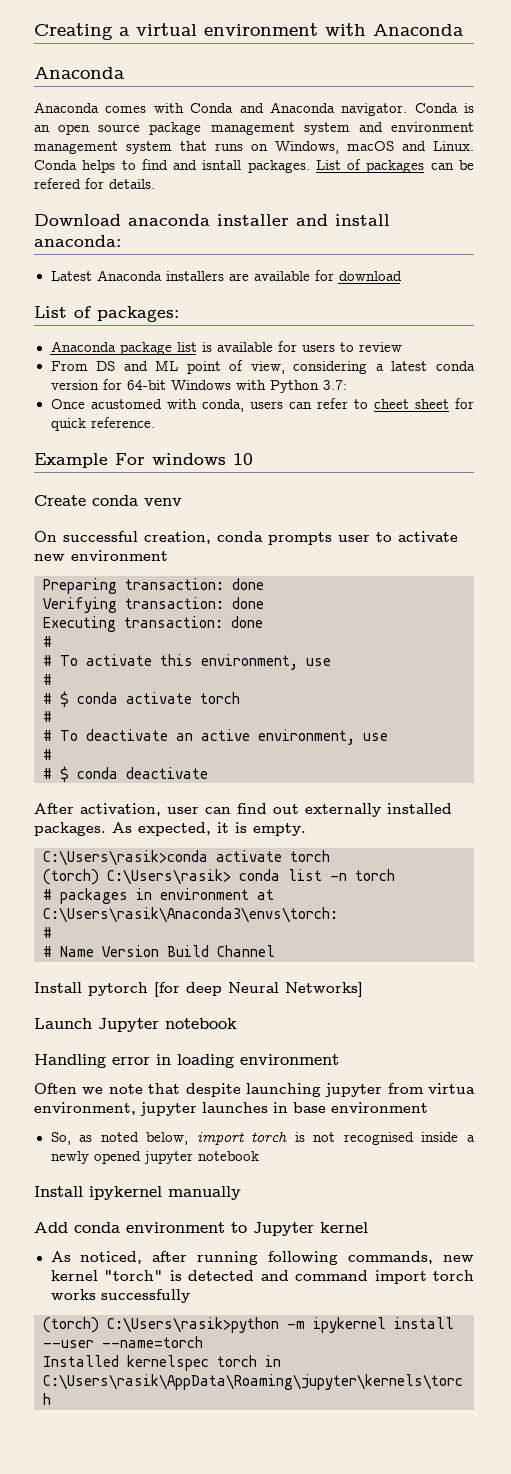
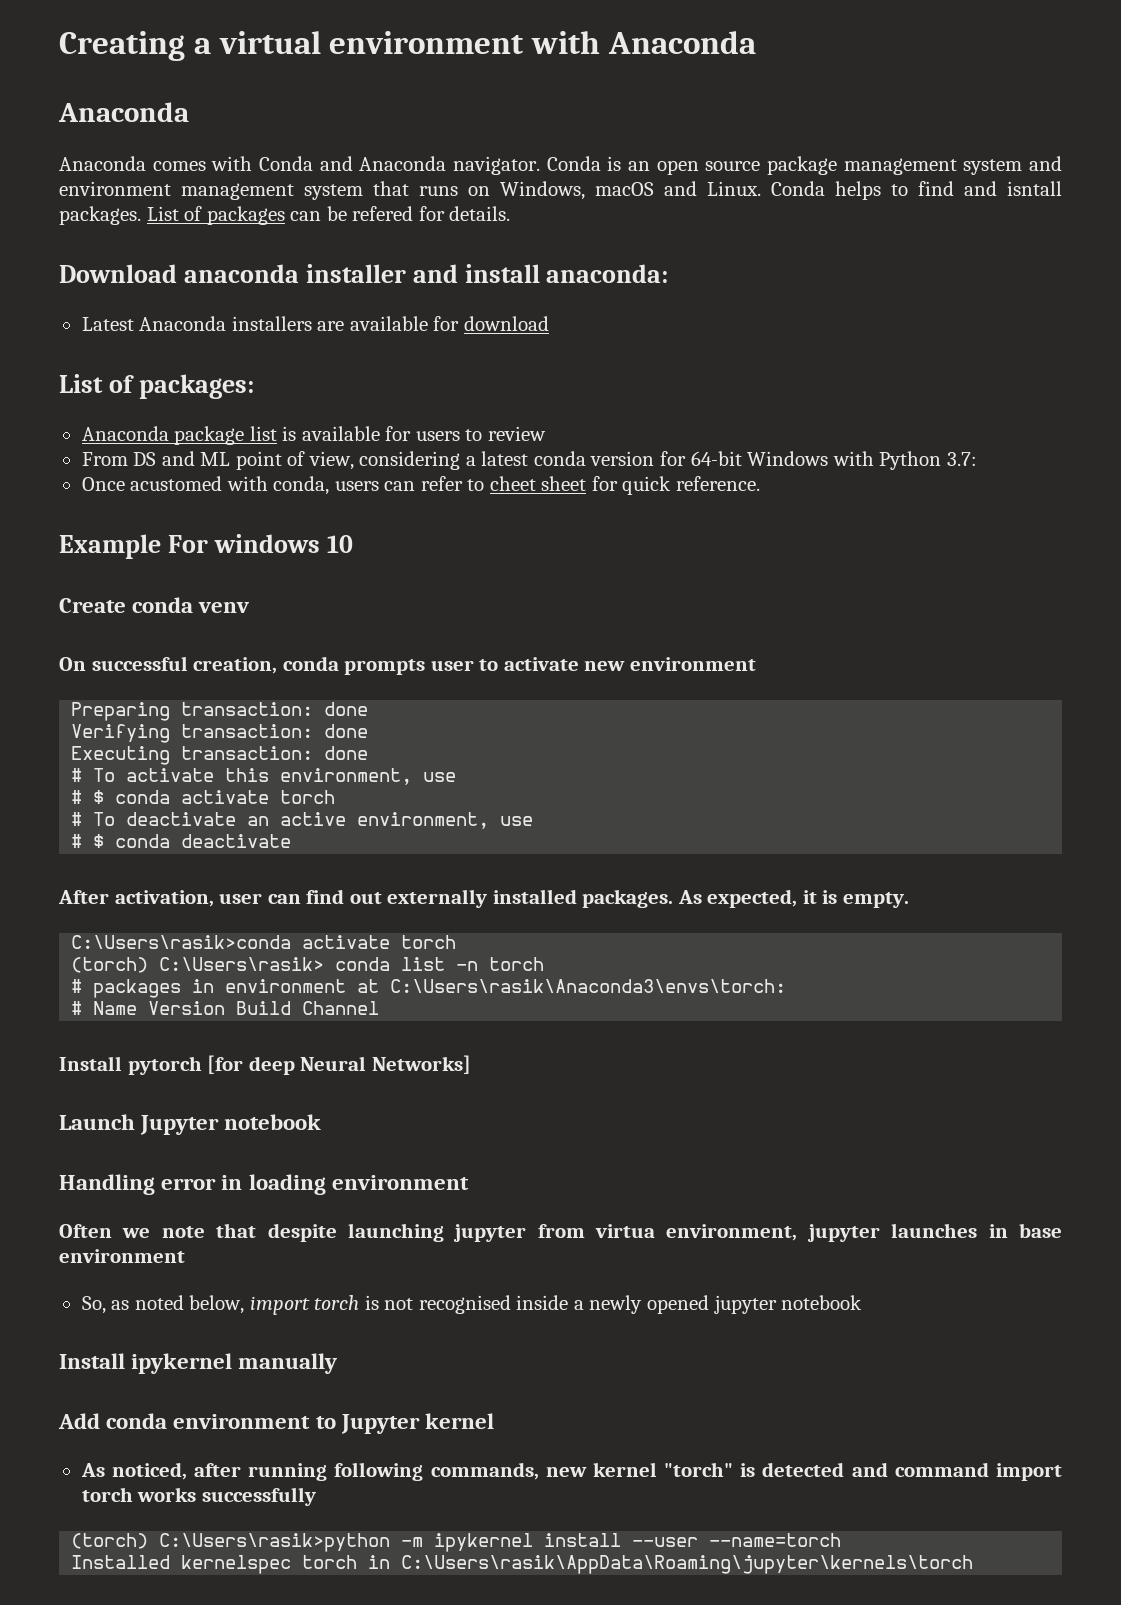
[43,655,52,666] // # -> (83, 775) none
[43,693,52,704] // # -> (83, 797) none
[43,730,52,741] // # -> (83, 819) none
[43,768,52,779] // # -> (83, 841) none
[43,946,52,957] // # -> (83, 1008) none

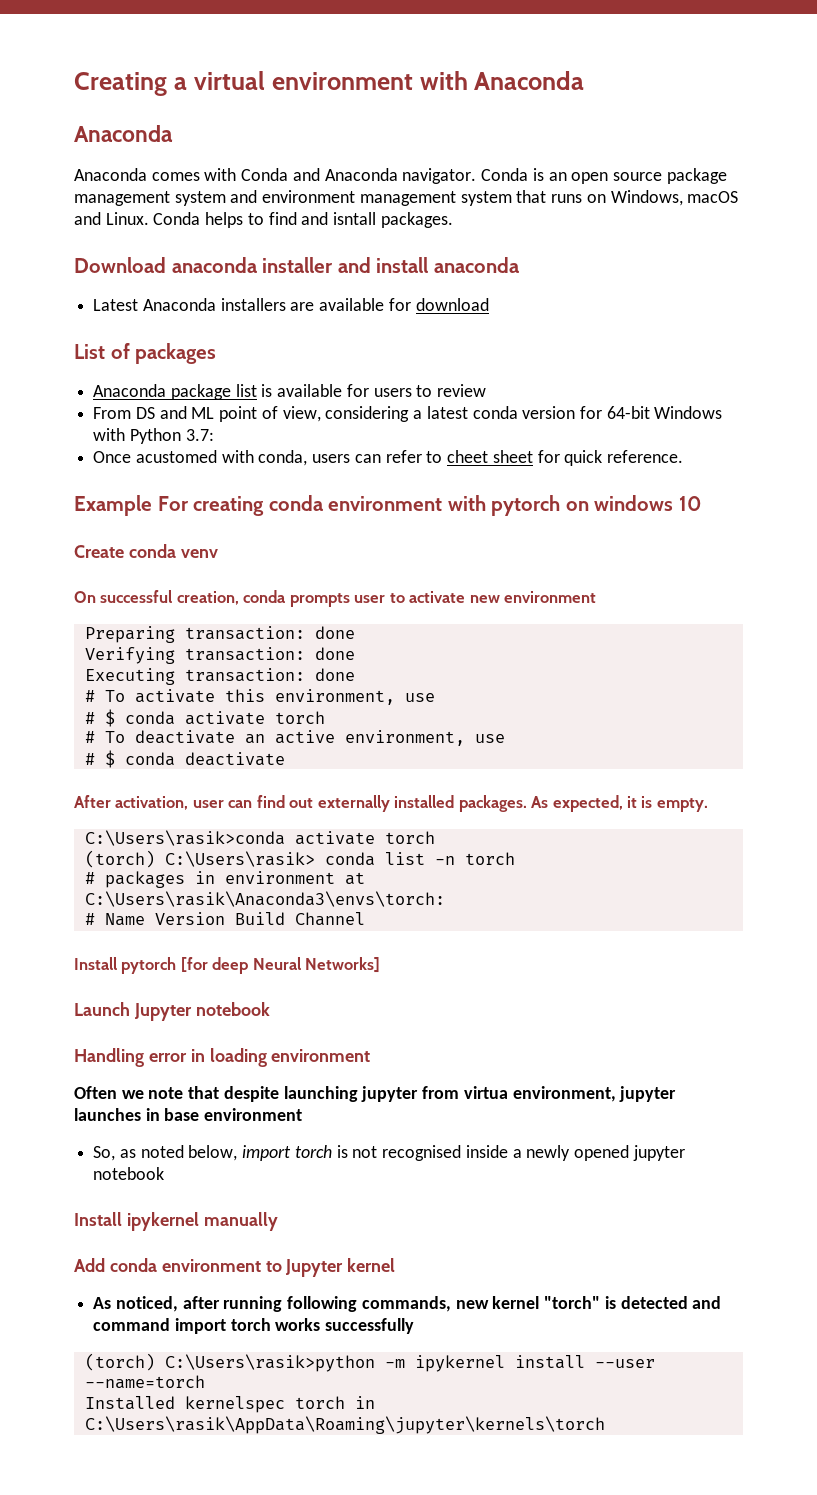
[146,206,511,225] List of packages can be refered for details. -> (453, 220) none
[546,264,669,283] anaconda: -> [433,257,519,273] anaconda
[138,374,254,399] packages: -> [135,343,217,364] packages
(208, 544) none -> [193,495,589,516] creating conda environment with pytorch on

